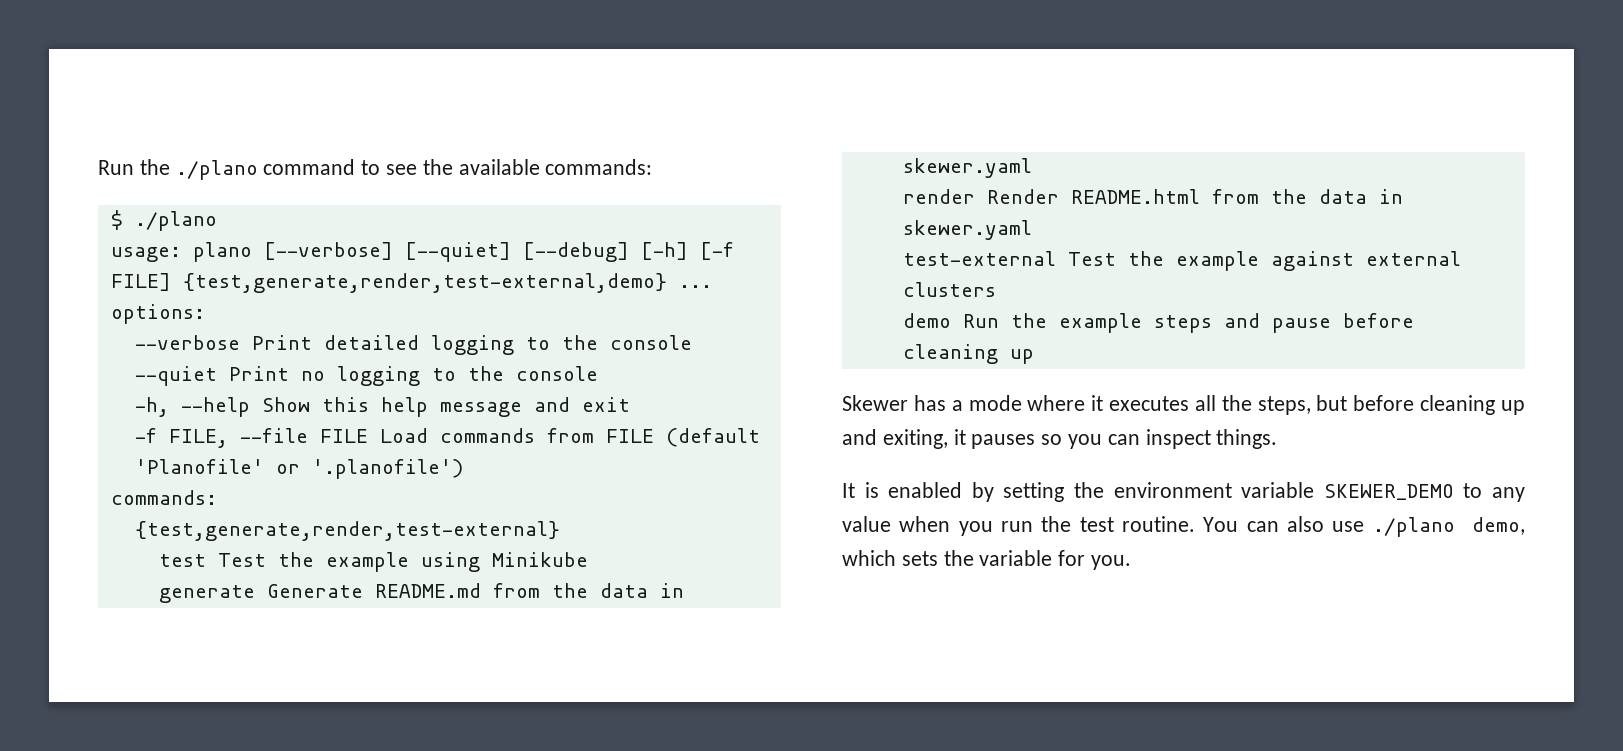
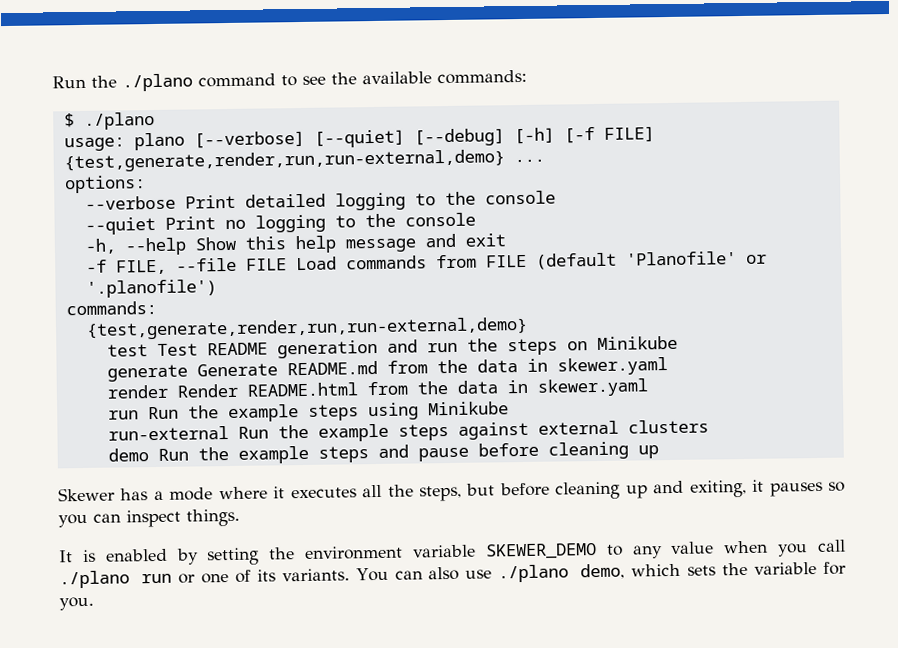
[182,273,667,293] {test,generate,render,test-external,demo} -> [63,149,505,173] {test,generate,render,run,run-external,demo}
[134,521,560,541] {test,generate,render,test-external} -> [85,316,528,340] {test,generate,render,run,run-external,demo}
[277,552,480,572] the example using -> [206,338,588,359] README generation and run the steps on
[902,251,1259,271] test-external Test the example -> [107,401,509,423] [107,423,449,442] run Run the example steps using Minikube // run-external Run the example steps
[1001,516,1196,532] run the test routine. -> [817,539,847,552] [59,568,350,589] call ./plano run or one of its variants.

